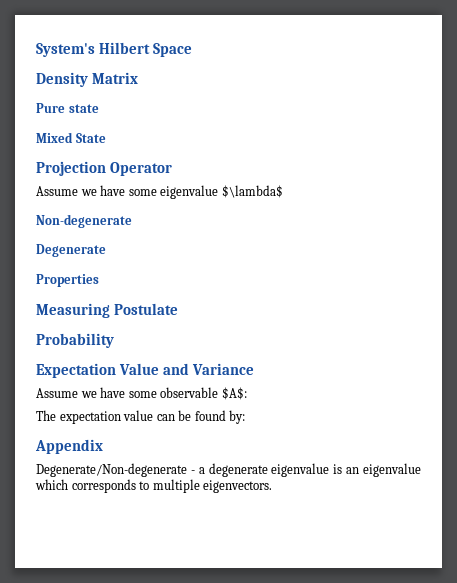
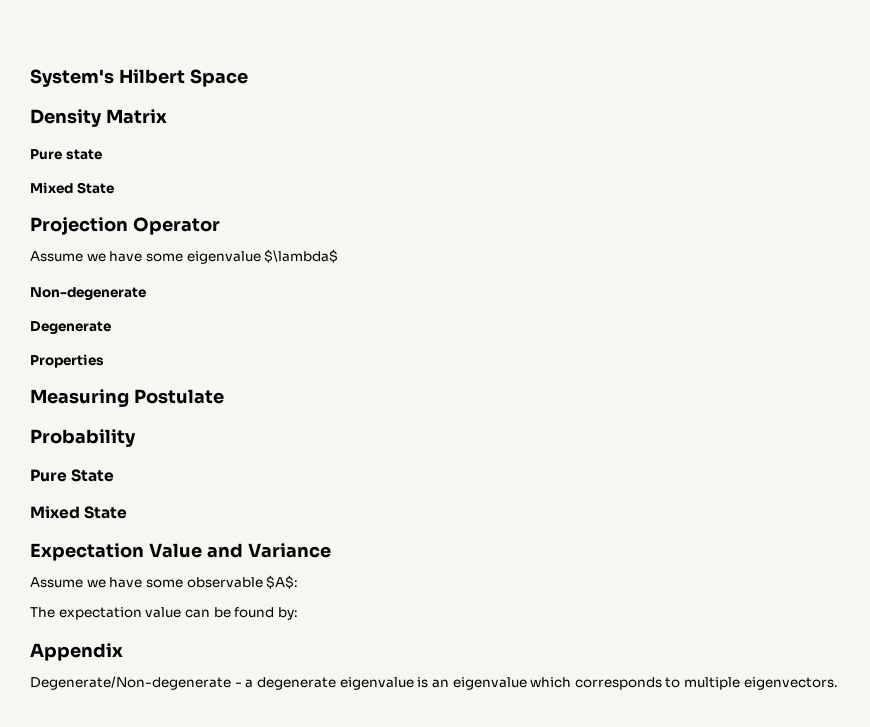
(114, 340) none -> [30,469,115,482] [30,506,128,519] // Pure State // Mixed State

